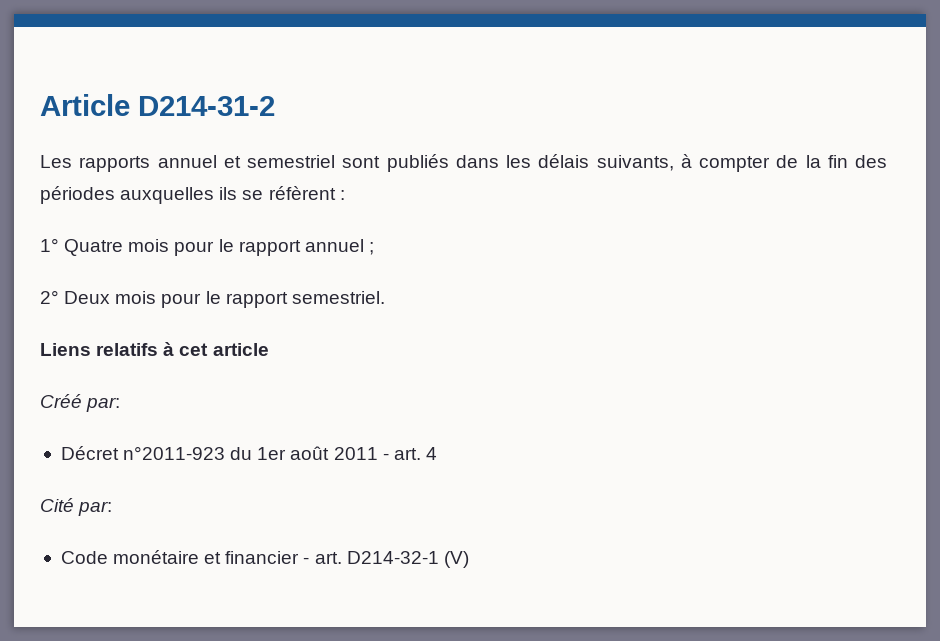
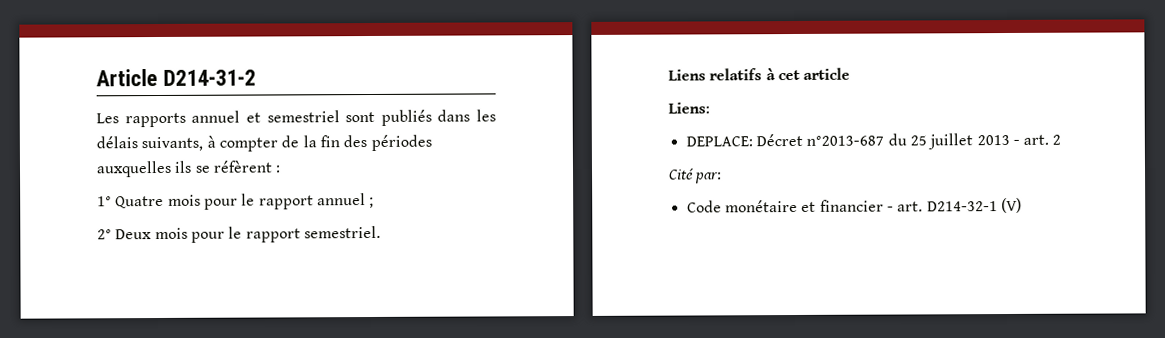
[40,394,121,412] [60,446,437,460] Créé par: // Décret n°2011-923 du 1er août 2011 - art. 4 -> [668,102,710,114] [685,133,1062,150] Liens: // DEPLACE: Décret n°2013-687 du 25 juillet 2013 - art. 2

